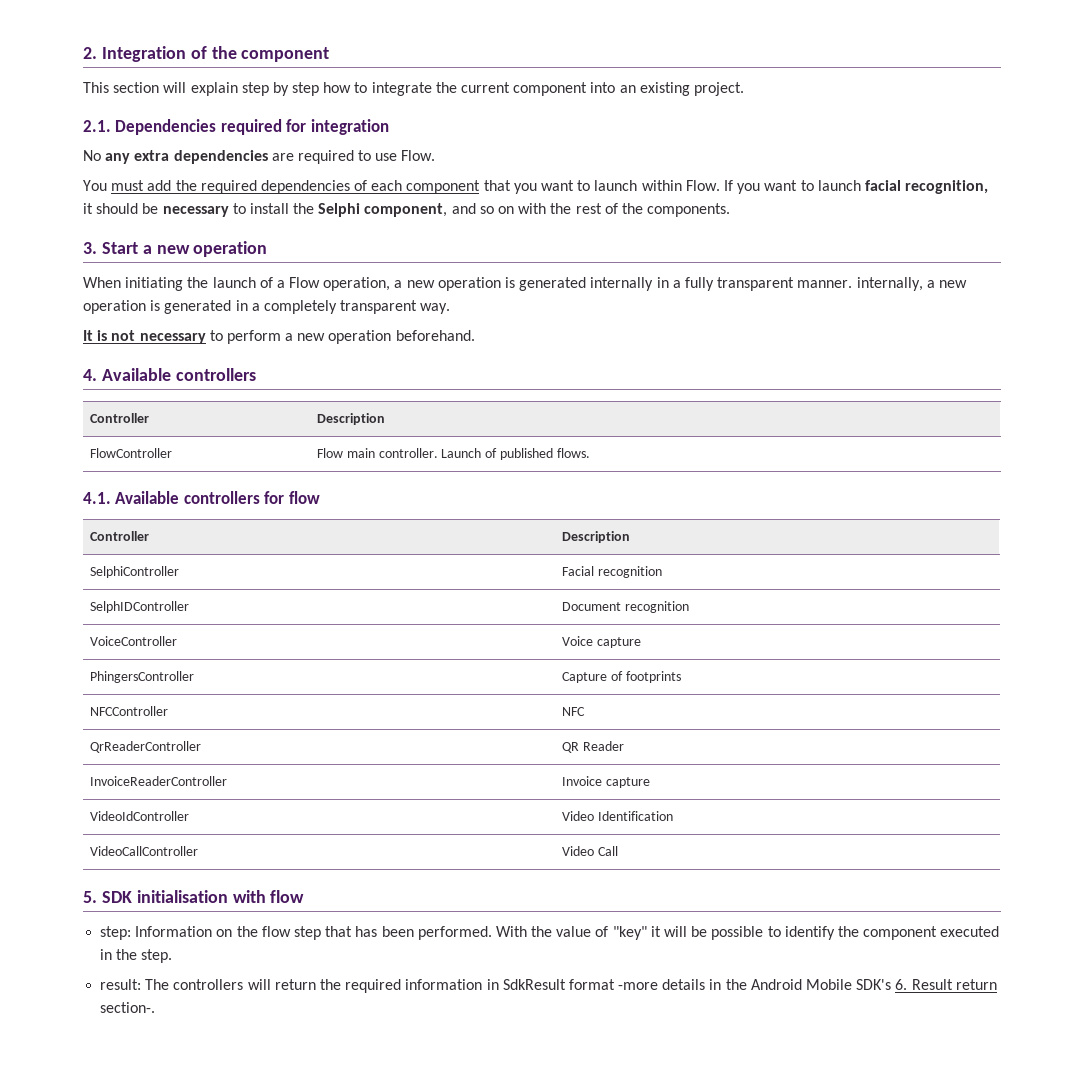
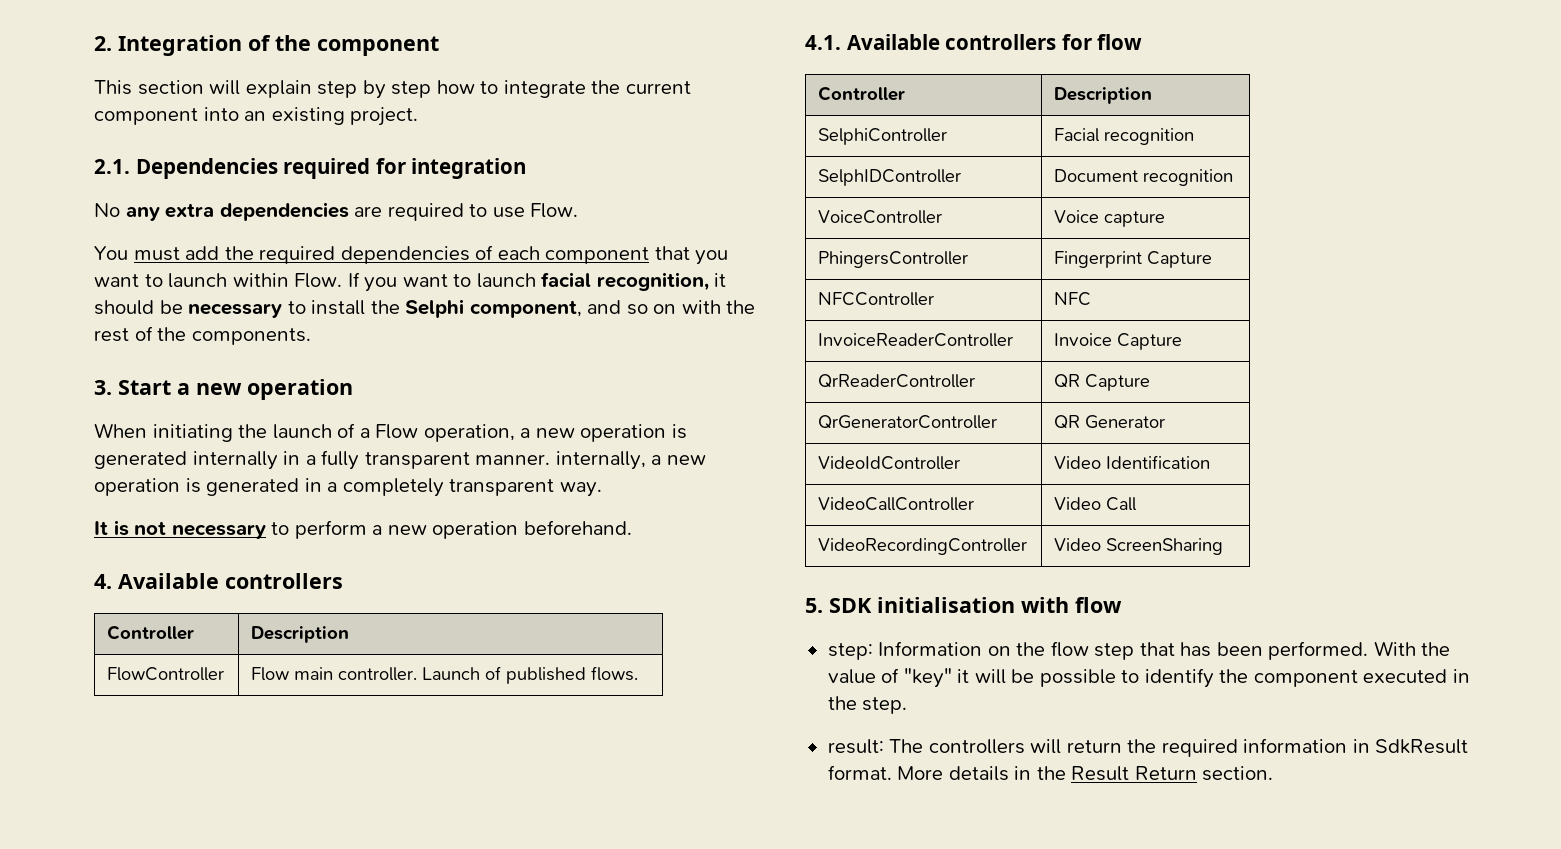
[562,671,681,683] Capture of footprints -> [1054,251,1213,268] Fingerprint Capture
(586, 711) none -> [818,333,1014,347] [1054,333,1183,350] // InvoiceReaderController | Invoice Capture
[582,741,624,751] [90,776,228,786] [562,776,650,788] Reader // InvoiceReaderController | Invoice capture -> [1085,374,1151,391] [818,415,998,429] [1054,415,1166,429] Capture // QrGeneratorController | QR Generator
(618, 851) none -> [818,538,1028,555] [1054,538,1224,555] // VideoRecordingController | Video ScreenSharing
[568,979,659,990] format -more -> [827,765,944,780] format. More
[750,979,997,990] [100,1002,156,1013] Android Mobile SDK's 6. Result return section-. -> [1071,766,1274,781] Result Return section.

